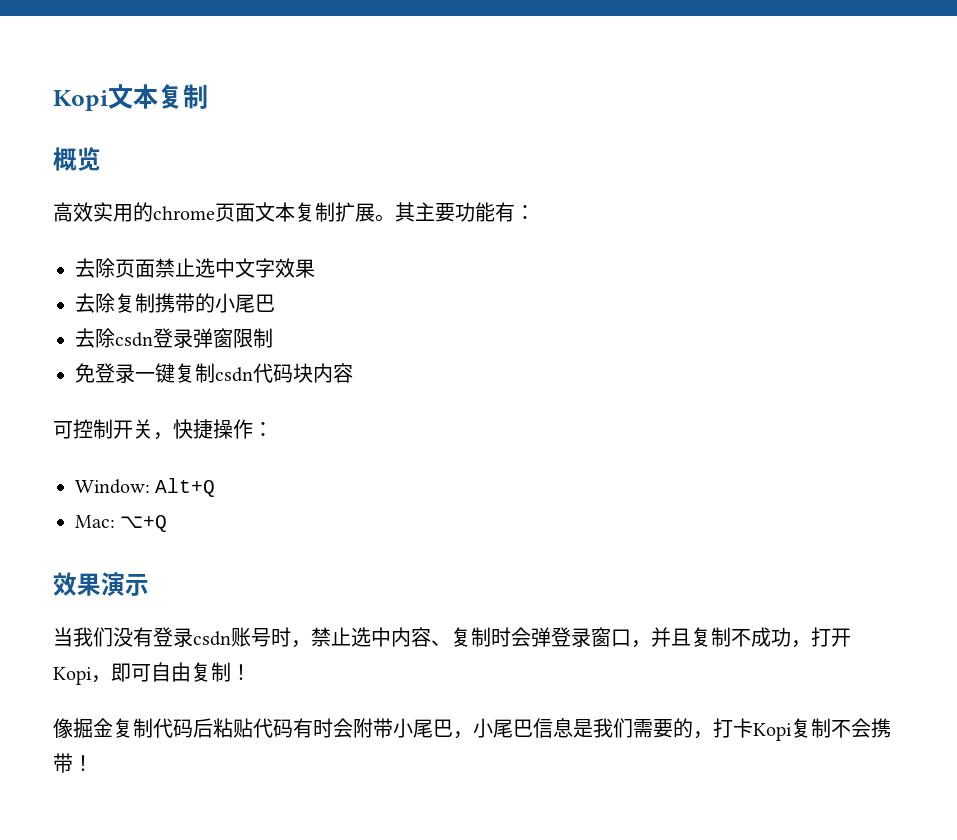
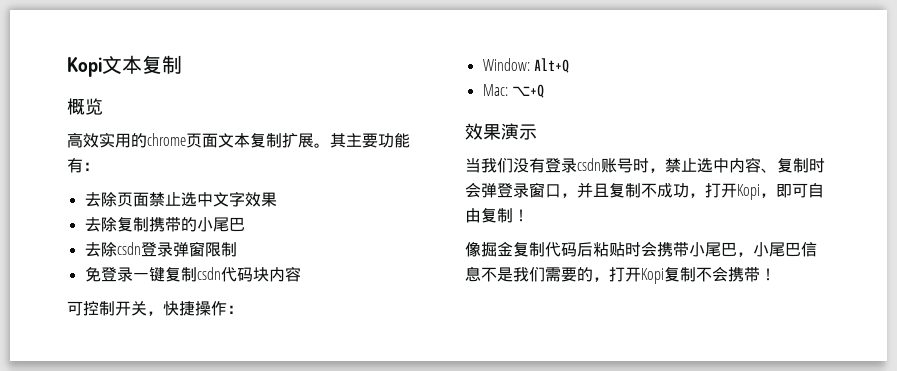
[253,718,373,738] 代码有时会附 -> [625,241,673,257] 时会携
(573, 728) none -> [481,267,497,282] 不
[733,718,753,738] 卡 -> [625,267,641,282] 开

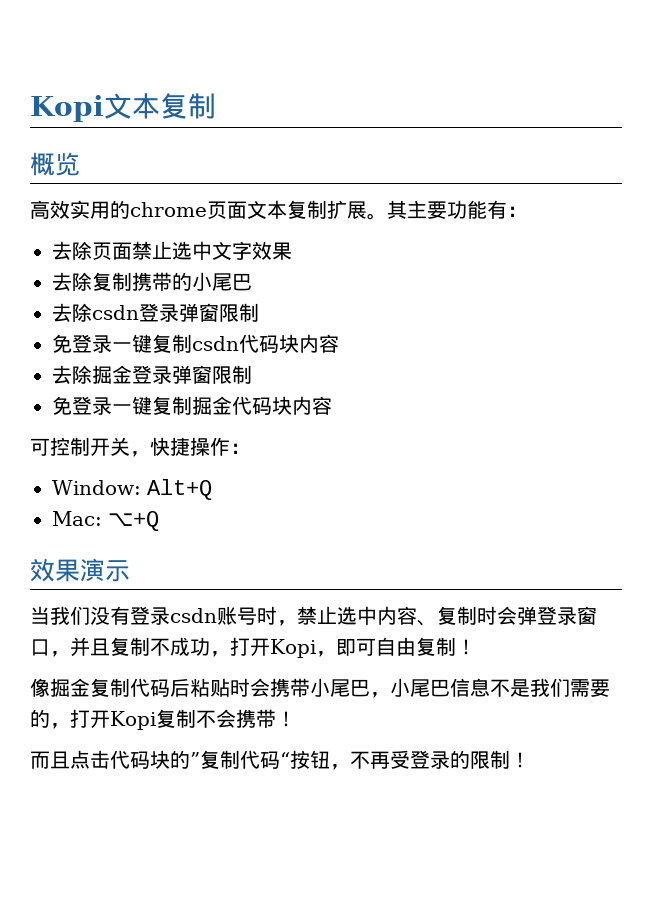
(301, 274) none -> [52,365,252,384] [52,396,332,415] // 去除掘金登录弹窗限制 // 免登录一键复制掘金代码块内容
(776, 274) none -> [30,750,530,770] // 而且点击代码块的”复制代码“按钮，不再受登录的限制！

